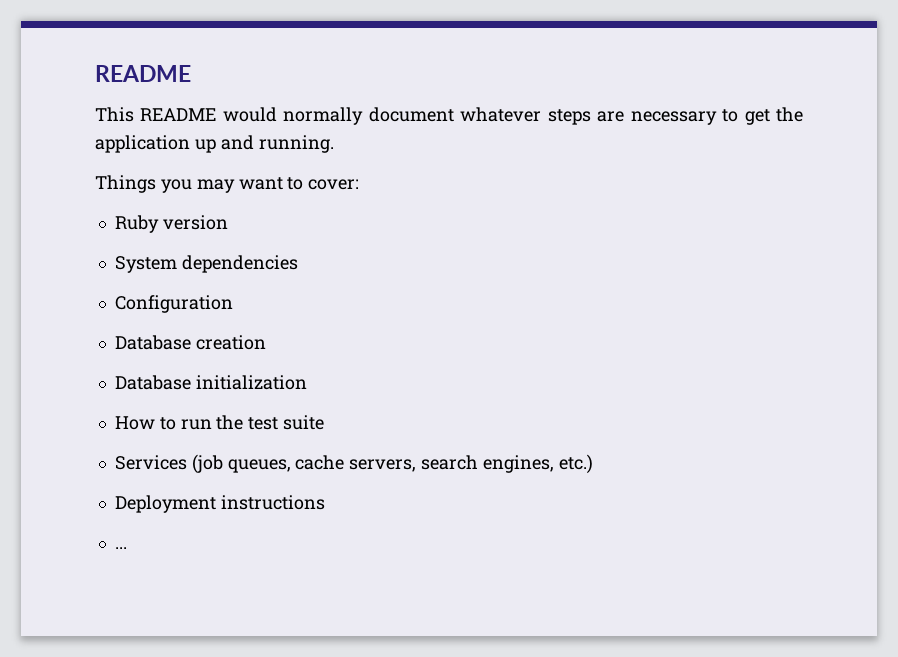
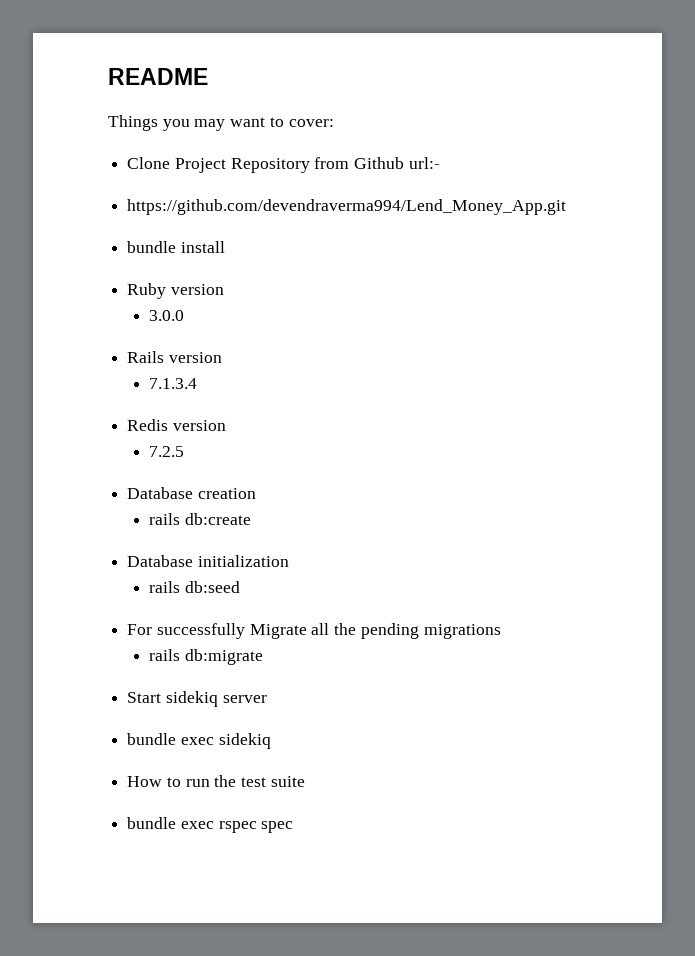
[95,65,191,82] [95,107,804,125] [95,135,334,153] README // This README would normally document whatever steps are necessary to get the application up and running. -> [108,68,208,85] README
[114,215,228,233] [114,255,298,273] [114,295,233,313] Ruby version // System dependencies // Configuration -> [127,157,440,173] [127,199,567,215] [127,241,225,253] [127,283,224,299] [149,310,185,321] [127,351,222,363] [149,378,198,389] [127,419,226,431] [149,446,185,457] Clone Project Repository from Github url:- // https://github.com/devendraverma994/Lend_Money_App.git // bundle install // Ruby version // 3.0.0 // Rails version // 7.1.3.4 // Redis version // 7.2.5
(266, 342) none -> [149,513,252,525] // rails db:create
(307, 382) none -> [149,581,241,593] [127,623,501,639] [149,649,264,665] [127,691,267,707] [127,733,271,749] // rails db:seed // For successfully Migrate all the pending migrations // rails db:migrate // Start sidekiq server // bundle exec sidekiq
[114,454,593,474] [114,495,325,513] [114,547,127,549] Services (job queues, cache servers, search engines, etc.) // Deployment instructions // ... -> [127,817,294,833] bundle exec rspec spec

